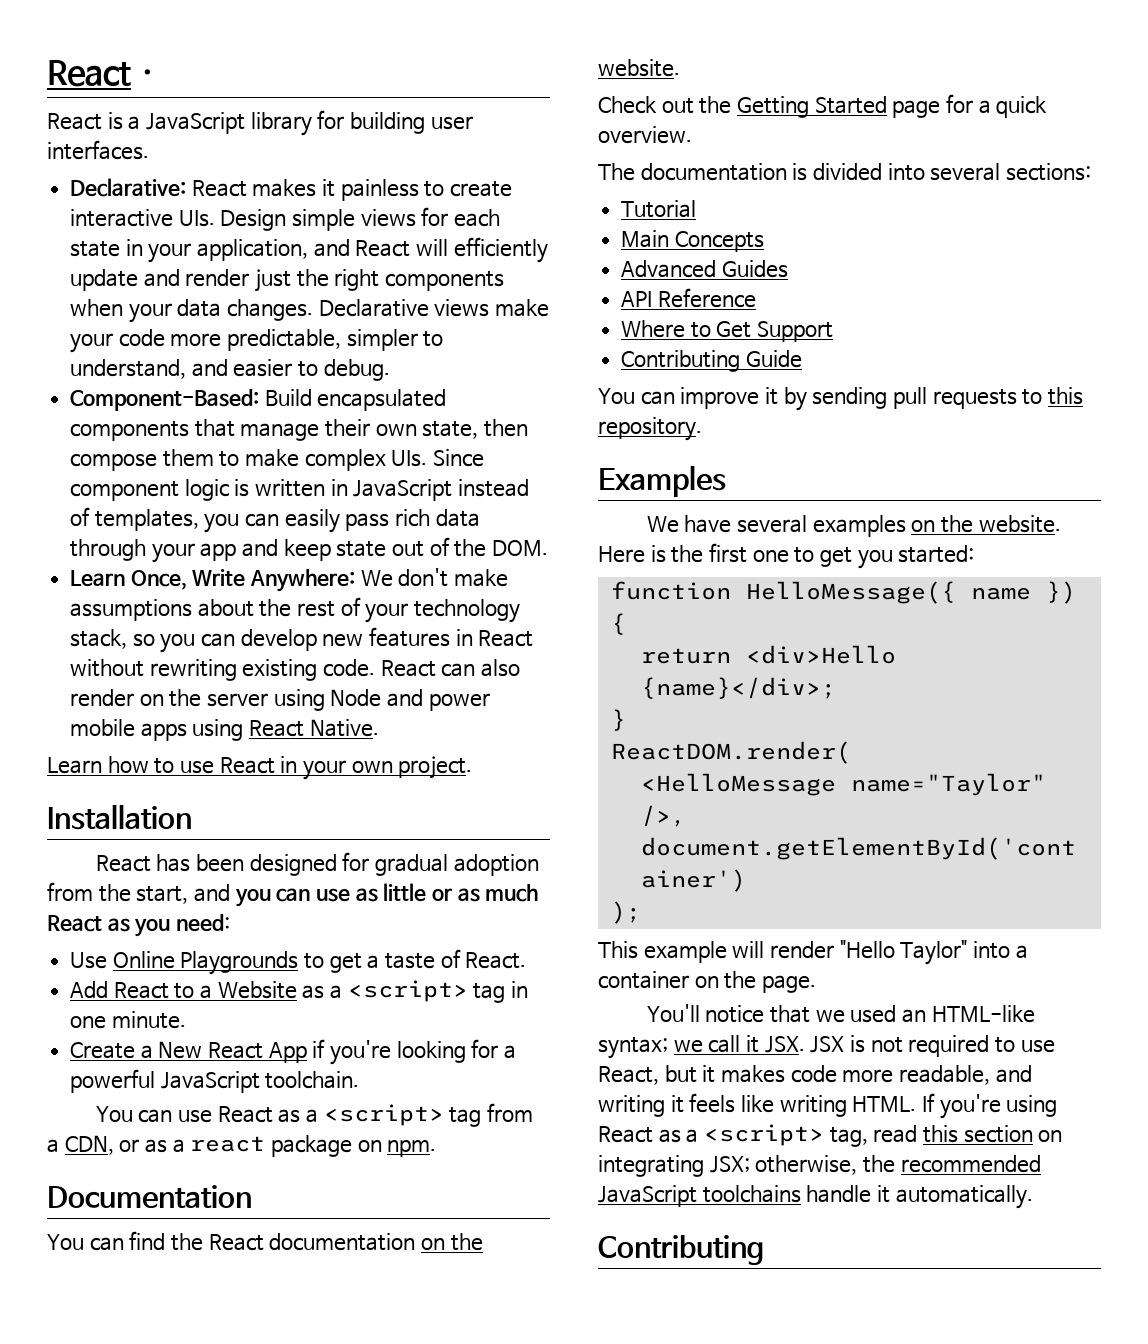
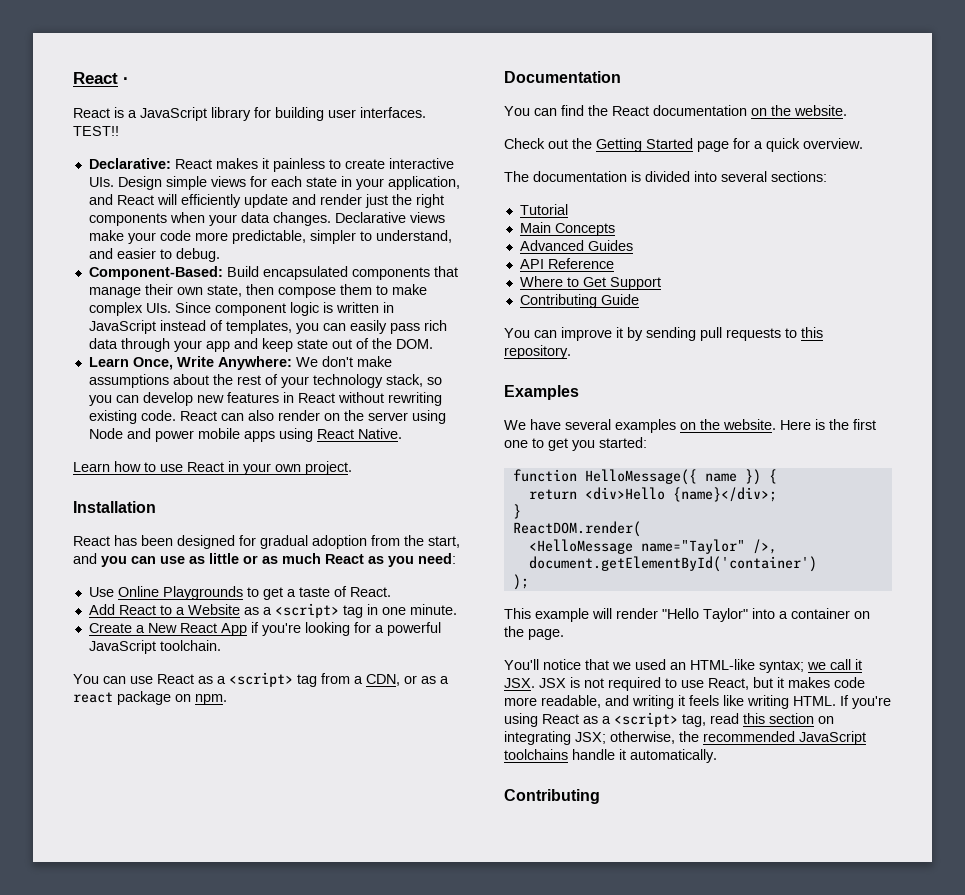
(149, 150) none -> [73,126,119,136] TEST!!

